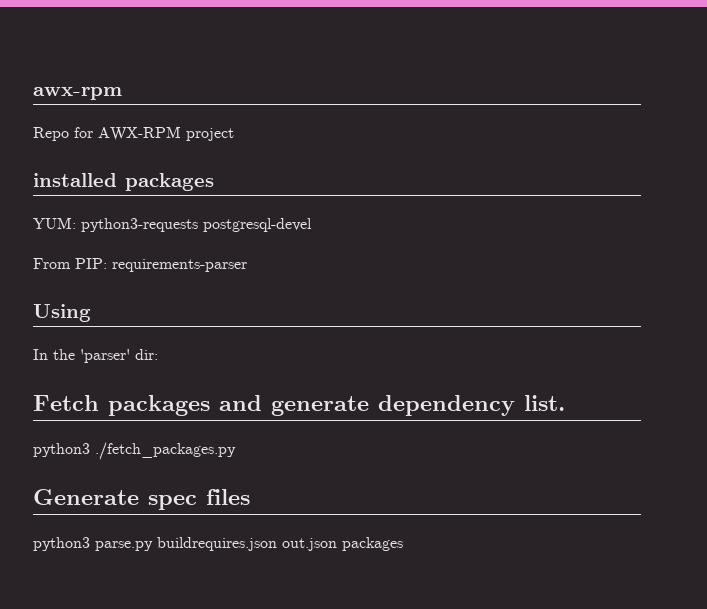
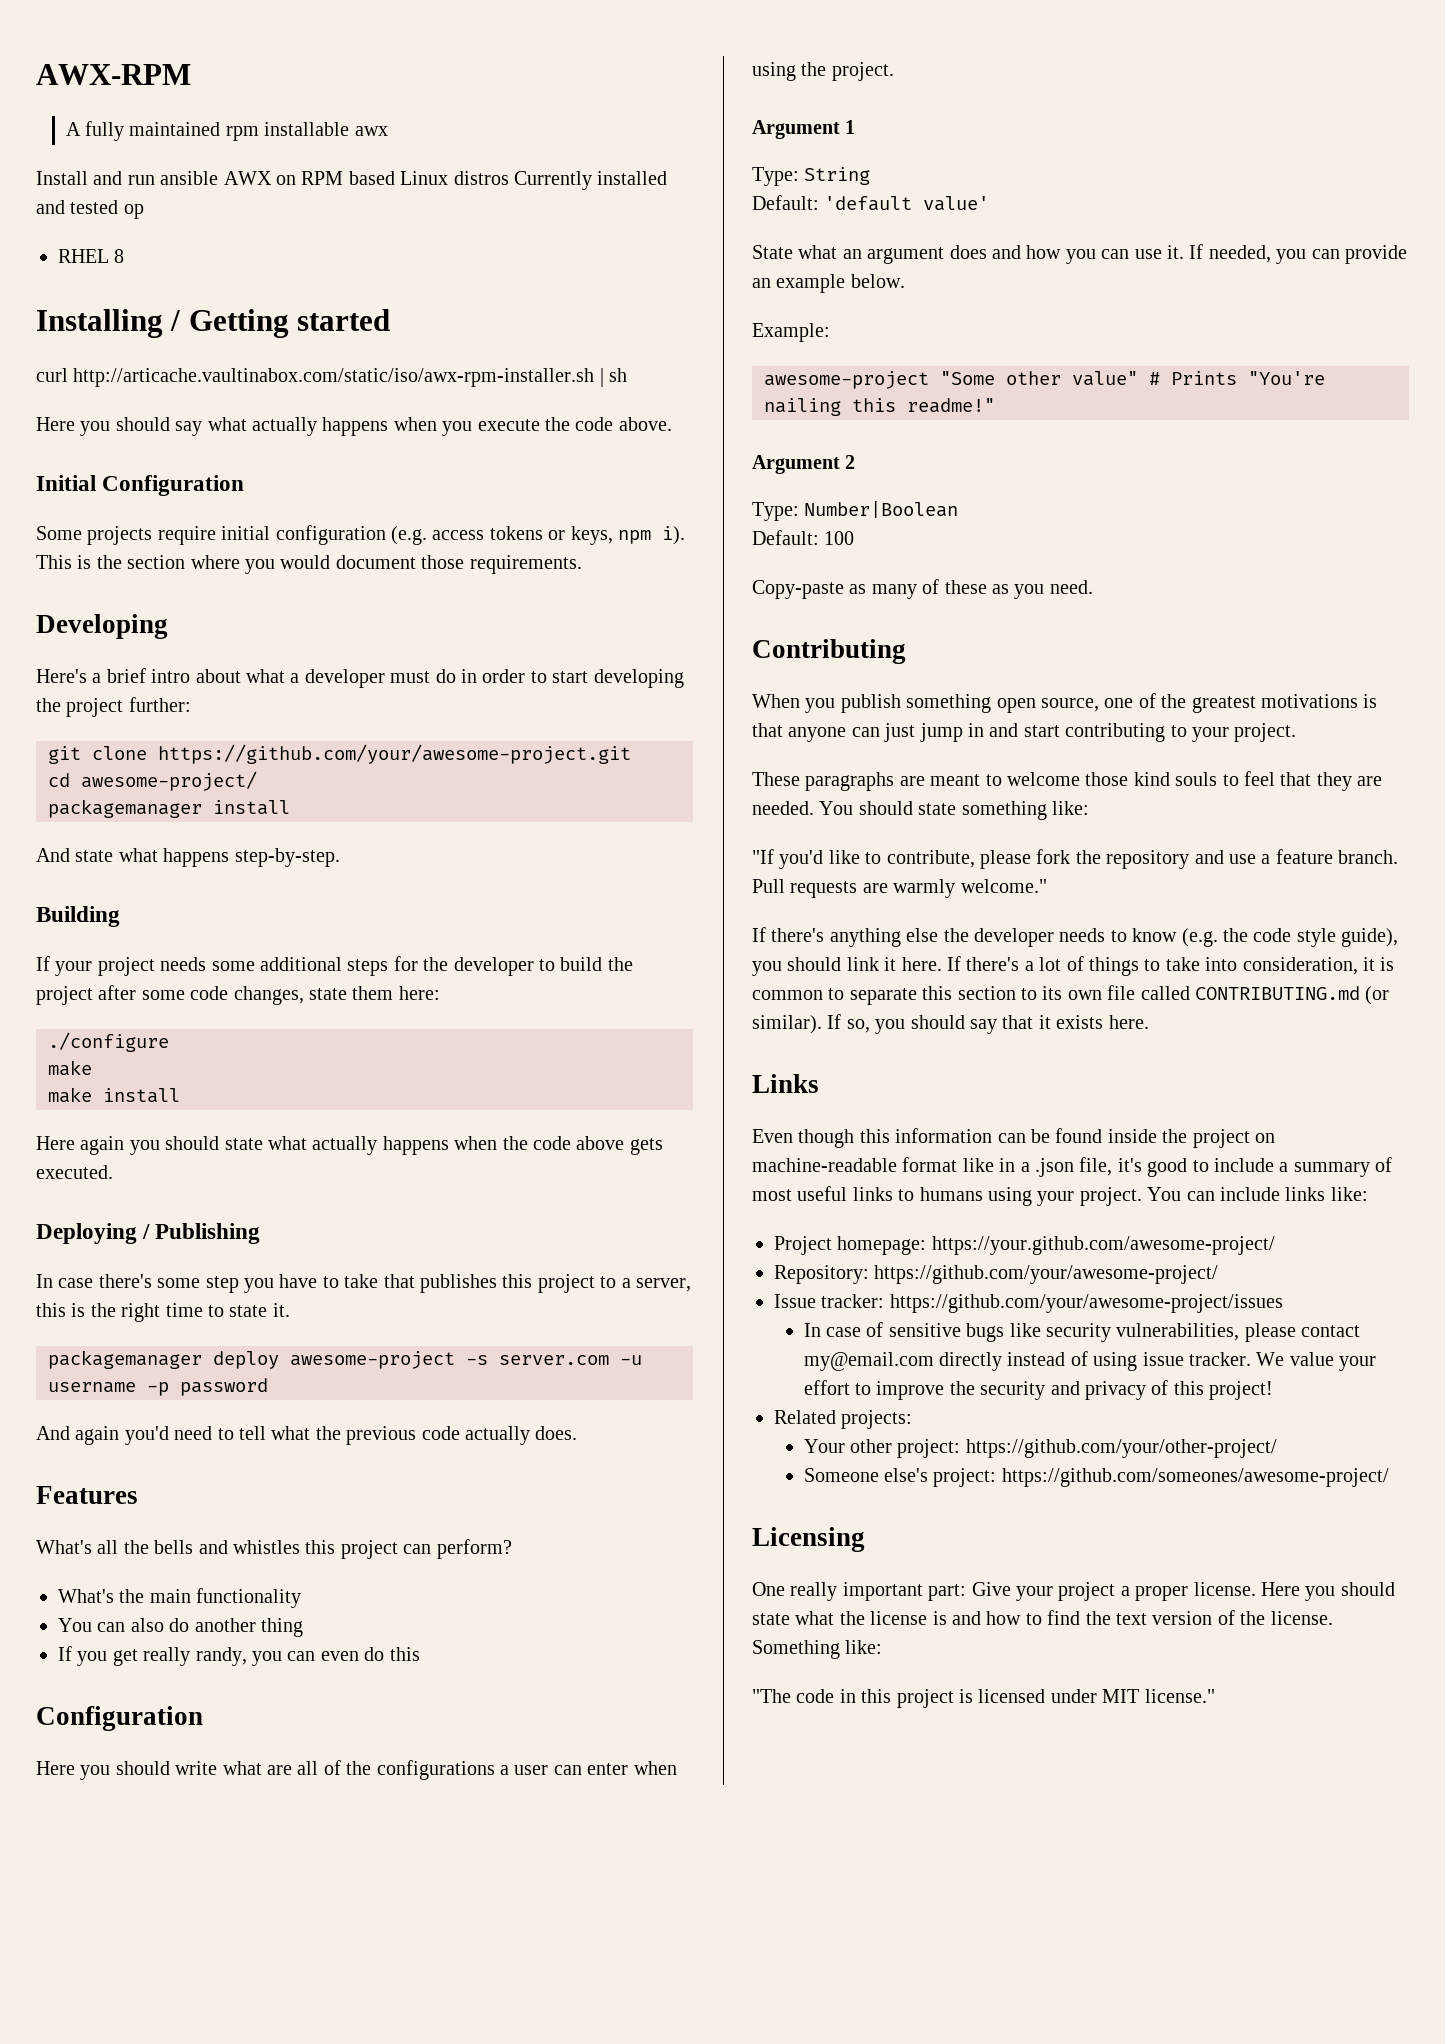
[33,87,122,100] [33,126,234,141] [33,173,214,191] [33,217,312,232] [33,258,247,272] [33,304,91,322] [33,349,158,363] [33,395,565,416] [33,442,236,460] [33,489,250,510] [33,537,403,551] awx-rpm // Repo for AWX-RPM project // installed packages // YUM: python3-requests postgresql-devel // From PIP: requirements-parser // Using // In the 'parser' dir: // Fetch packages and generate dependency list. // python3 ./fetch_packages.py // Generate spec files // python3 parse.py buildrequires.json out.json packages -> [36,64,191,85] [65,121,388,141] [36,171,668,190] [36,200,144,219] [58,249,125,263] [36,309,391,338] [36,368,628,387] [36,417,672,436] [36,475,245,496] [36,525,685,545] [36,555,582,574] [36,614,168,639] [36,668,684,688] [36,697,191,717] [48,744,631,764] [48,771,257,791] [48,799,290,818] [36,848,340,867] [36,906,120,927] [36,956,633,976] [36,985,440,1005] [48,1032,169,1052] [48,1060,92,1076] [48,1087,180,1103] [36,1136,663,1155] [36,1165,113,1179] [36,1223,261,1244] [36,1274,691,1293] [36,1303,290,1322] [48,1350,642,1369] [48,1378,268,1396] [36,1426,578,1445] [36,1486,138,1504] [36,1539,512,1559] [58,1588,302,1608] [58,1618,303,1637] [58,1646,420,1666] [36,1706,203,1731] [36,1760,677,1780] [752,62,894,81] [752,120,856,139] [752,167,871,186] [752,195,990,211] [752,244,1407,264] [752,274,905,293] [752,323,830,342] [764,371,1325,389] [764,398,995,416] [752,455,856,474] [752,501,959,521] [752,530,855,545] [752,579,1093,599] [752,639,906,664] [752,693,1378,713] [752,723,1297,742] [752,771,1383,791] [752,801,1089,820] [752,849,1399,869] [752,879,1047,898] [752,927,1399,947] [752,956,1395,976] [752,985,1390,1005] [752,1014,1149,1034] [752,1074,819,1093] [752,1128,1275,1148] [752,1157,1393,1177] [752,1186,1368,1206] [774,1236,1275,1255] [774,1265,1219,1284] [774,1294,1283,1313] [803,1322,1361,1342] [803,1351,1377,1371] [803,1380,1274,1400] [774,1410,913,1429] [803,1439,1277,1458] [803,1468,1389,1487] [752,1527,865,1552] [752,1582,1395,1601] [752,1610,1333,1625] [752,1640,883,1659] [752,1689,1215,1708] AWX-RPM // A fully maintained rpm installable awx // Install and run ansible AWX on RPM based Linux distros Currently installed and tested op // RHEL 8 // Installing / Getting started // curl http://articache.vaultinabox.com/static/iso/awx-rpm-installer.sh | sh // Here you should say what actually happens when you execute the code above. // Initial Configuration // Some projects require initial configuration (e.g. access tokens or keys, npm i). This is the section where you would document those requirements. // Developing // Here's a brief intro about what a developer must do in order to start developing the project further: // git clone https://github.com/your/awesome-project.git // cd awesome-project/ // packagemanager install // And state what happens step-by-step. // Building // If your project needs some additional steps for the developer to build the project after some code changes, state them here: // ./configure // make // make install // Here again you should state what actually happens when the code above gets executed. // Deploying / Publishing // In case there's some step you have to take that publishes this project to a server, this is the right time to state it. // packagemanager deploy awesome-project -s server.com -u username -p password // And again you'd need to tell what the previous code actually does. // Features // What's all the bells and whistles this project can perform? // What's the main functionality // You can also do another thing // If you get really randy, you can even do this // Configuration // Here you should write what are all of the configurations a user can enter when using the project. // Argument 1 // Type: String // Default: 'default value' // State what an argument does and how you can use it. If needed, you can provide an example below. // Example: // awesome-project "Some other value" # Prints "You're nailing this readme!" // Argument 2 // Type: Number|Boolean // Default: 100 // Copy-paste as many of these as you need. // Contributing // When you publish something open source, one of the greatest motivations is that anyone can just jump in and start contributing to your project. // These paragraphs are meant to welcome those kind souls to feel that they are needed. You should state something like: // "If you'd like to contribute, please fork the repository and use a feature branch. Pull requests are warmly welcome." // If there's anything else the developer needs to know (e.g. the code style guide), you should link it here. If there's a lot of things to take into consideration, it is common to separate this section to its own file called CONTRIBUTING.md (or similar). If so, you should say that it exists here. // Links // Even though this information can be found inside the project on machine-readable format like in a .json file, it's good to include a summary of most useful links to humans using your project. You can include links like: // Project homepage: https://your.github.com/awesome-project/ // Repository: https://github.com/your/awesome-project/ // Issue tracker: https://github.com/your/awesome-project/issues // In case of sensitive bugs like security vulnerabilities, please contact my@email.com directly instead of using issue tracker. We value your effort to improve the security and privacy of this project! // Related projects: // Your other project: https://github.com/your/other-project/ // Someone else's project: https://github.com/someones/awesome-project/ // Licensing // One really important part: Give your project a proper license. Here you should state what the license is and how to find the text version of the license. Something like: // "The code in this project is licensed under MIT license."

